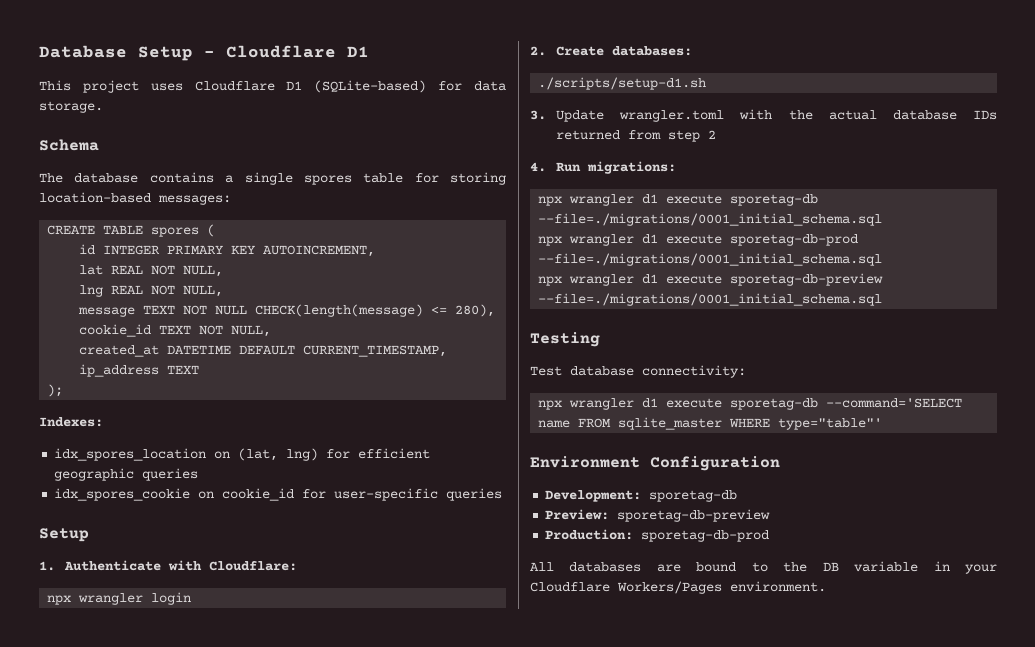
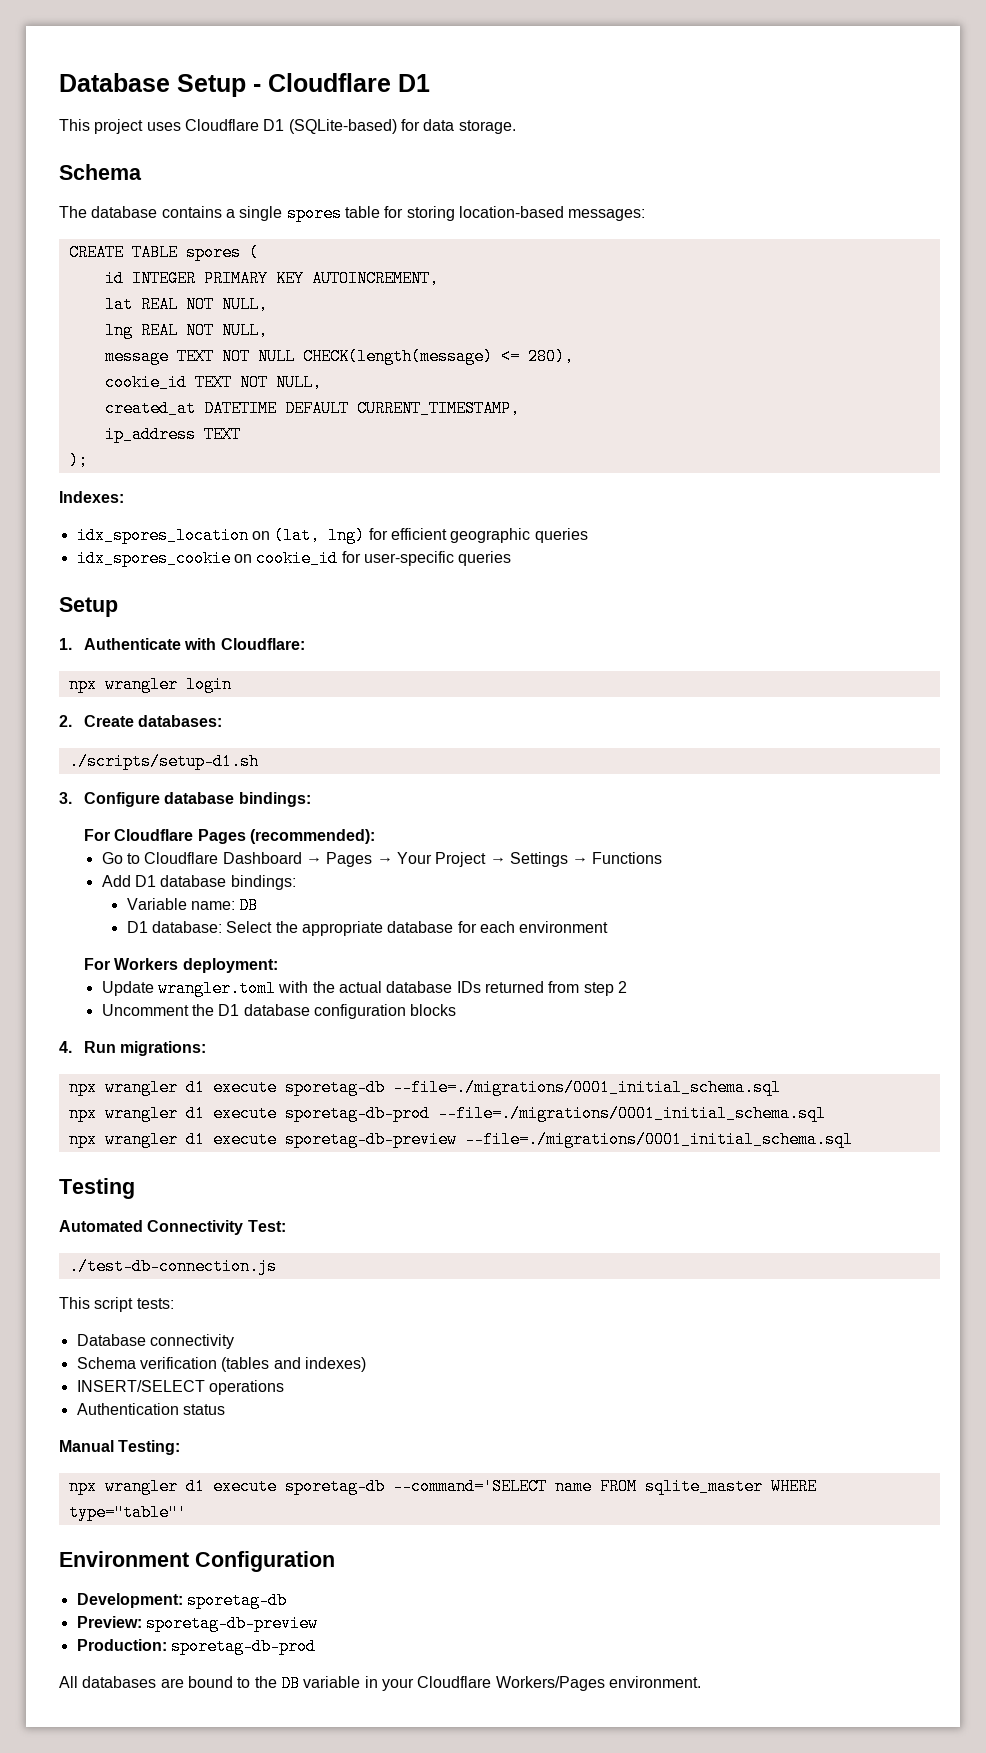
(546, 115) none -> [84,792,311,807] [84,829,375,844] [101,852,663,867] [101,875,296,890] [126,897,259,914] [126,921,609,936] [84,958,278,973] Configure database bindings: // For Cloudflare Pages (recommended): // Go to Cloudflare Dashboard → Pages → Your Project → Settings → Functions // Add D1 database bindings: // Variable name: DB // D1 database: Select the appropriate database for each environment // For Workers deployment: //
(717, 134) none -> [101,1004,457,1019] // Uncomment the D1 database configuration blocks
[530,365,746,378] Test database connectivity: -> [59,1220,286,1235] [68,1258,277,1275] [59,1297,174,1312] [76,1334,234,1349] [76,1357,366,1372] [76,1380,284,1395] [76,1403,225,1415] [59,1440,181,1455] Automated Connectivity Test: // ./test-db-connection.js // This script tests: // Database connectivity // Schema verification (tables and indexes) // INSERT/SELECT operations // Authentication status // Manual Testing:

